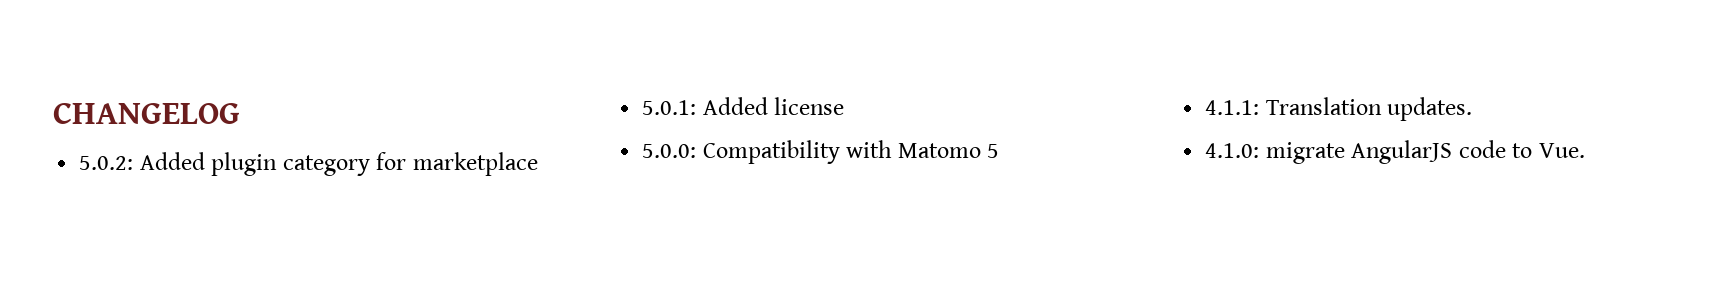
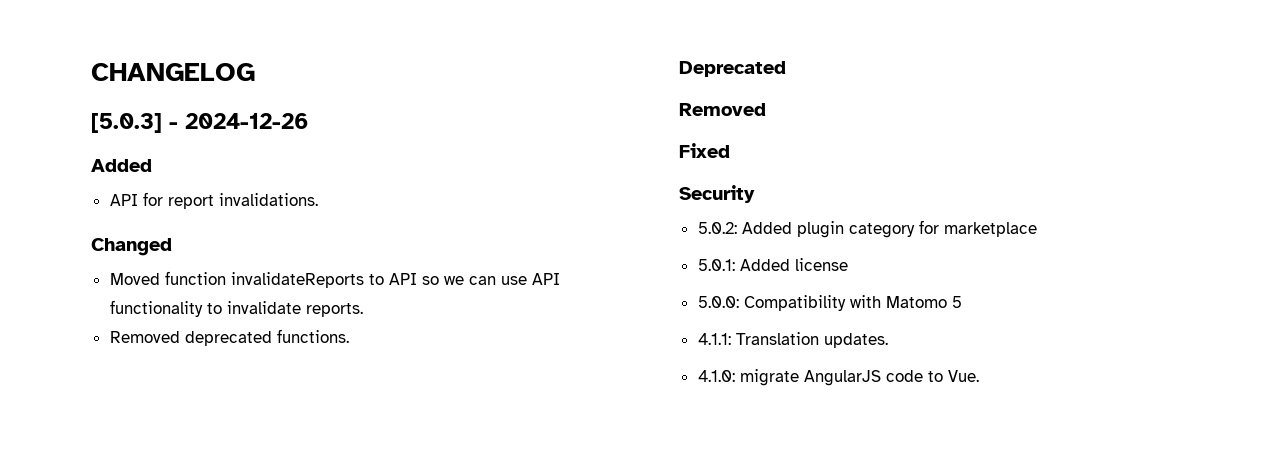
(240, 113) none -> [91,113,309,133] [91,159,152,172] [109,192,318,209] [91,238,172,256] [109,271,560,288] [109,300,363,317] [109,329,349,346] [679,61,786,77] [679,103,766,116] [679,143,730,158] [679,185,755,203] // [5.0.3] - 2024-12-26 // Added // API for report invalidations. // Changed // Moved function invalidateReports to API so we can use API functionality to invalidate reports. // Removed deprecated functions. // Deprecated // Removed // Fixed // Security

